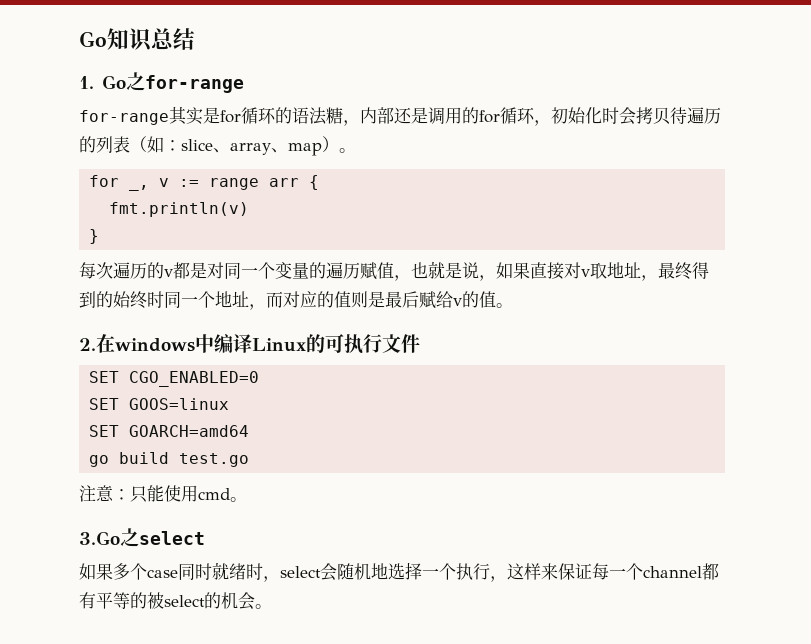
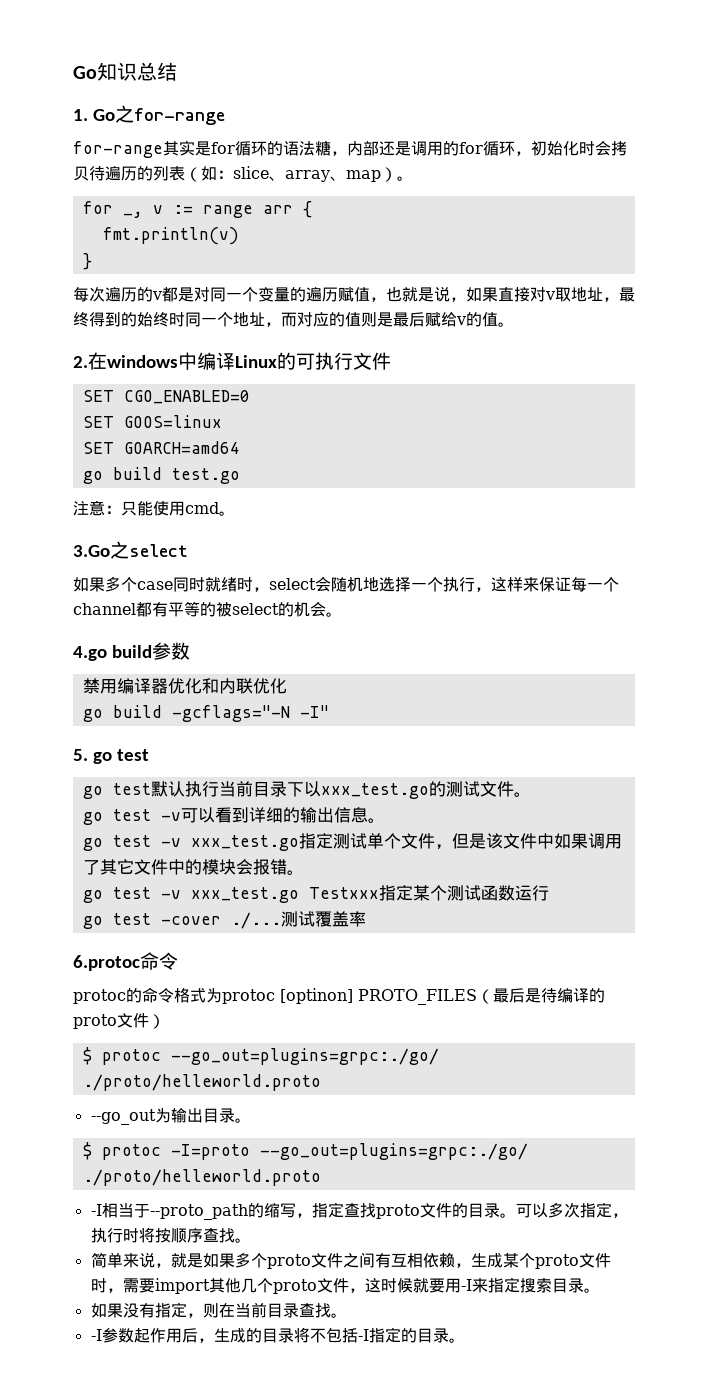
(272, 606) none -> [73,642,191,661] [82,678,287,694] [82,705,329,722] [73,749,150,764] [82,781,531,799] [82,807,385,825] [82,833,622,851] [82,859,304,875] [82,885,549,903] [82,911,366,929] [73,952,178,971] [73,987,605,1005] [73,1013,165,1029] [82,1047,439,1065] [82,1074,321,1091] [90,1108,251,1125] [82,1142,528,1160] [82,1169,321,1186] [90,1202,628,1220] [90,1227,251,1243] [90,1252,611,1269] [90,1277,600,1294] [90,1302,347,1318] [90,1327,465,1343] // 4.go build参数 // 禁用编译器优化和内联优化 // go build -gcflags="-N -I" // 5. go test // go test默认执行当前目录下以xxx_test.go的测试文件。 // go test -v可以看到详细的输出信息。 // go test -v xxx_test.go指定测试单个文件，但是该文件中如果调用了其它文件中的模块会报错。 // go test -v xxx_test.go Testxxx指定某个测试函数运行 // go test -cover ./...测试覆盖率 // 6.protoc命令 // protoc的命令格式为protoc [optinon] PROTO_FILES（最后是待编译的proto文件） // $ protoc --go_out=plugins=grpc:./go/ ./proto/helleworld.proto // --go_out为输出目录。 // $ protoc -I=proto --go_out=plugins=grpc:./go/ ./proto/helleworld.proto // -I相当于--proto_path的缩写，指定查找proto文件的目录。可以多次指定，执行时将按顺序查找。 // 简单来说，就是如果多个proto文件之间有互相依赖，生成某个proto文件时，需要import其他几个proto文件，这时候就要用-I来指定搜索目录。 // 如果没有指定，则在当前目录查找。 // -I参数起作用后，生成的目录将不包括-I指定的目录。

